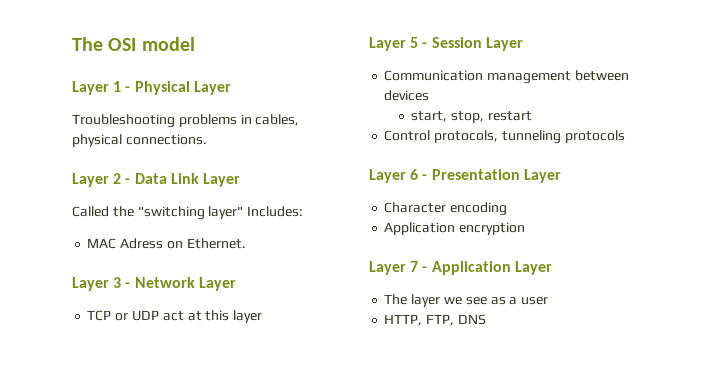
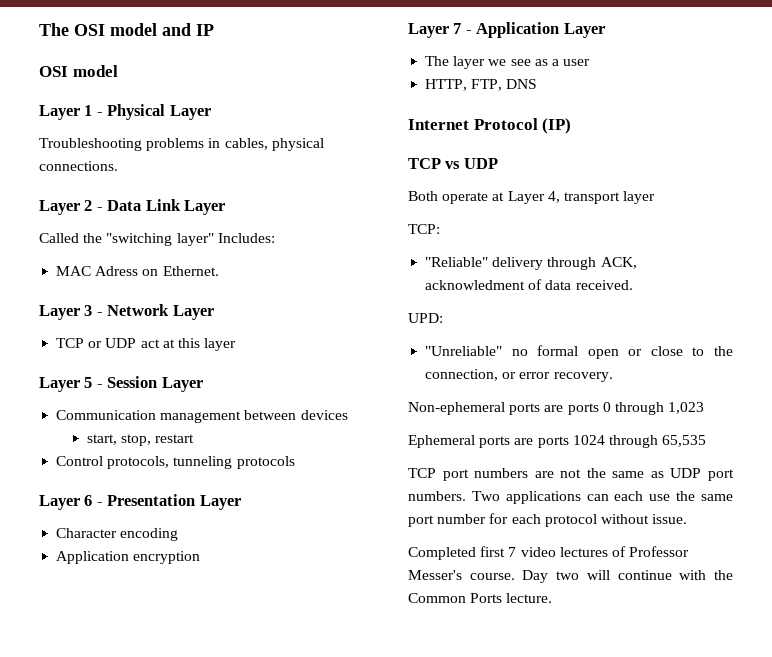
(195, 44) none -> [162,23,214,36] [39,65,118,77] and IP // OSI model
(486, 319) none -> [408,118,572,134] [408,158,498,169] [408,191,656,204] [408,224,440,234] [425,257,637,270] [425,279,633,290] [408,313,443,323] [425,345,733,359] [425,369,613,382] [408,402,705,415] [408,435,707,448] [408,468,734,481] [408,491,733,504] [408,513,688,527] [408,546,690,560] [408,570,733,583] [408,593,553,603] // Internet Protocol (IP) // TCP vs UDP // Both operate at Layer 4, transport layer // TCP: // "Reliable" delivery through ACK, acknowledment of data received. // UPD: // "Unreliable" no formal open or close to the connection, or error recovery. // Non-ephemeral ports are ports 0 through 1,023 // Ephemeral ports are ports 1024 through 65,535 // TCP port numbers are not the same as UDP port numbers. Two applications can each use the same port number for each protocol without issue. // Completed first 7 video lectures of Professor Messer's course. Day two will continue with the Common Ports lecture.

